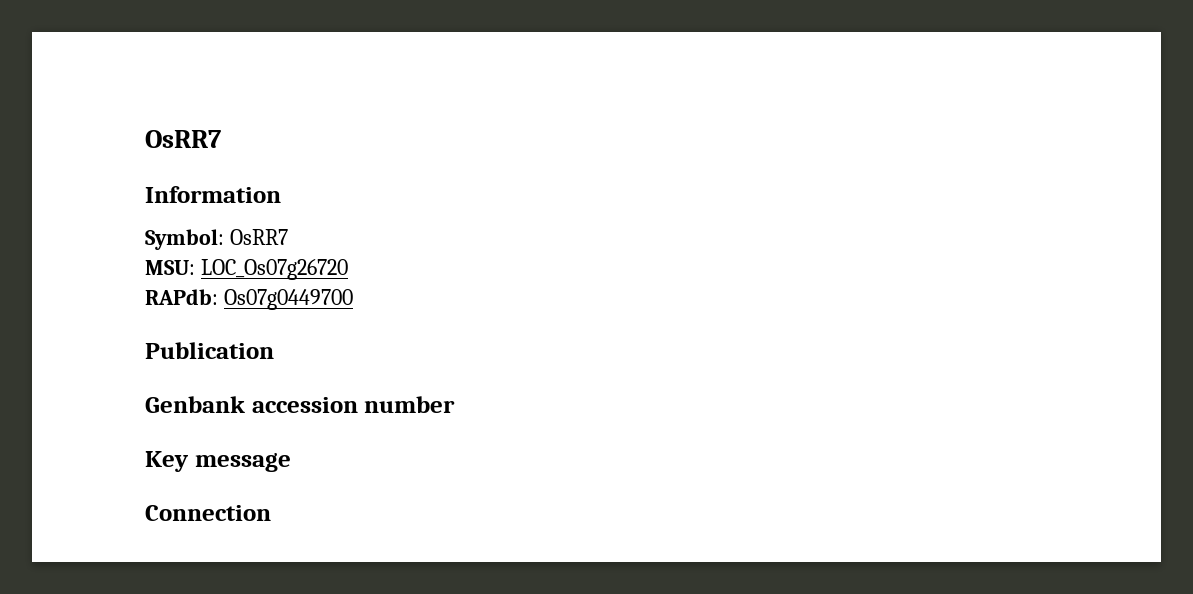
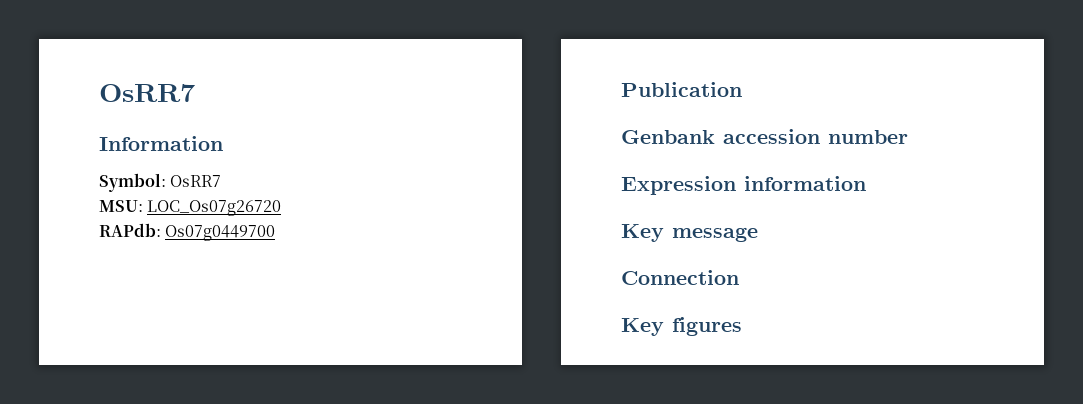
(456, 404) none -> [621,176,866,195] // Expression information
(271, 513) none -> [621,317,742,336] // Key figures

